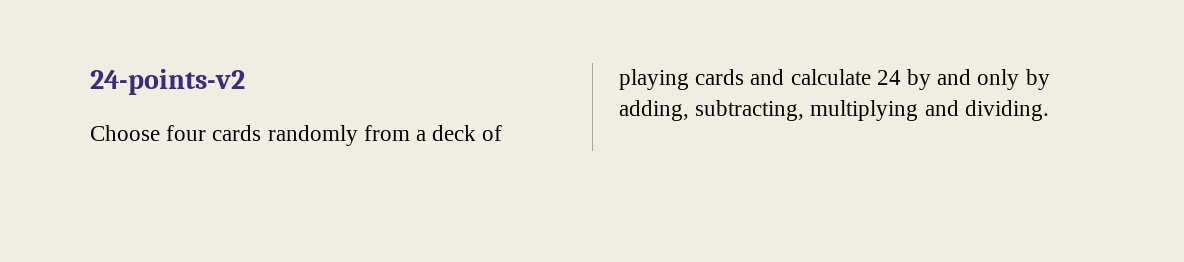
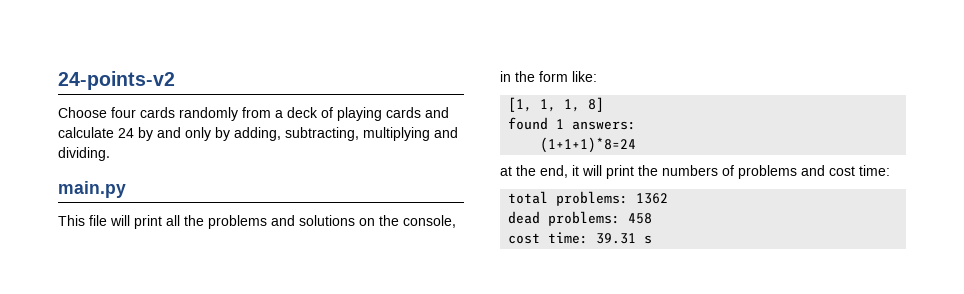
(1049, 110) none -> [58,181,126,198] [58,215,456,229] [500,71,597,82] [508,97,605,112] [508,117,637,130] [540,137,637,153] [500,165,890,179] [508,191,669,206] [508,211,653,226] [508,232,653,244] // main.py // This file will print all the problems and solutions on the console, in the form like: // [1, 1, 1, 8] // found 1 answers: // (1+1+1)*8=24 // at the end, it will print the numbers of problems and cost time: // total problems: 1362 // dead problems: 458 // cost time: 39.31 s

